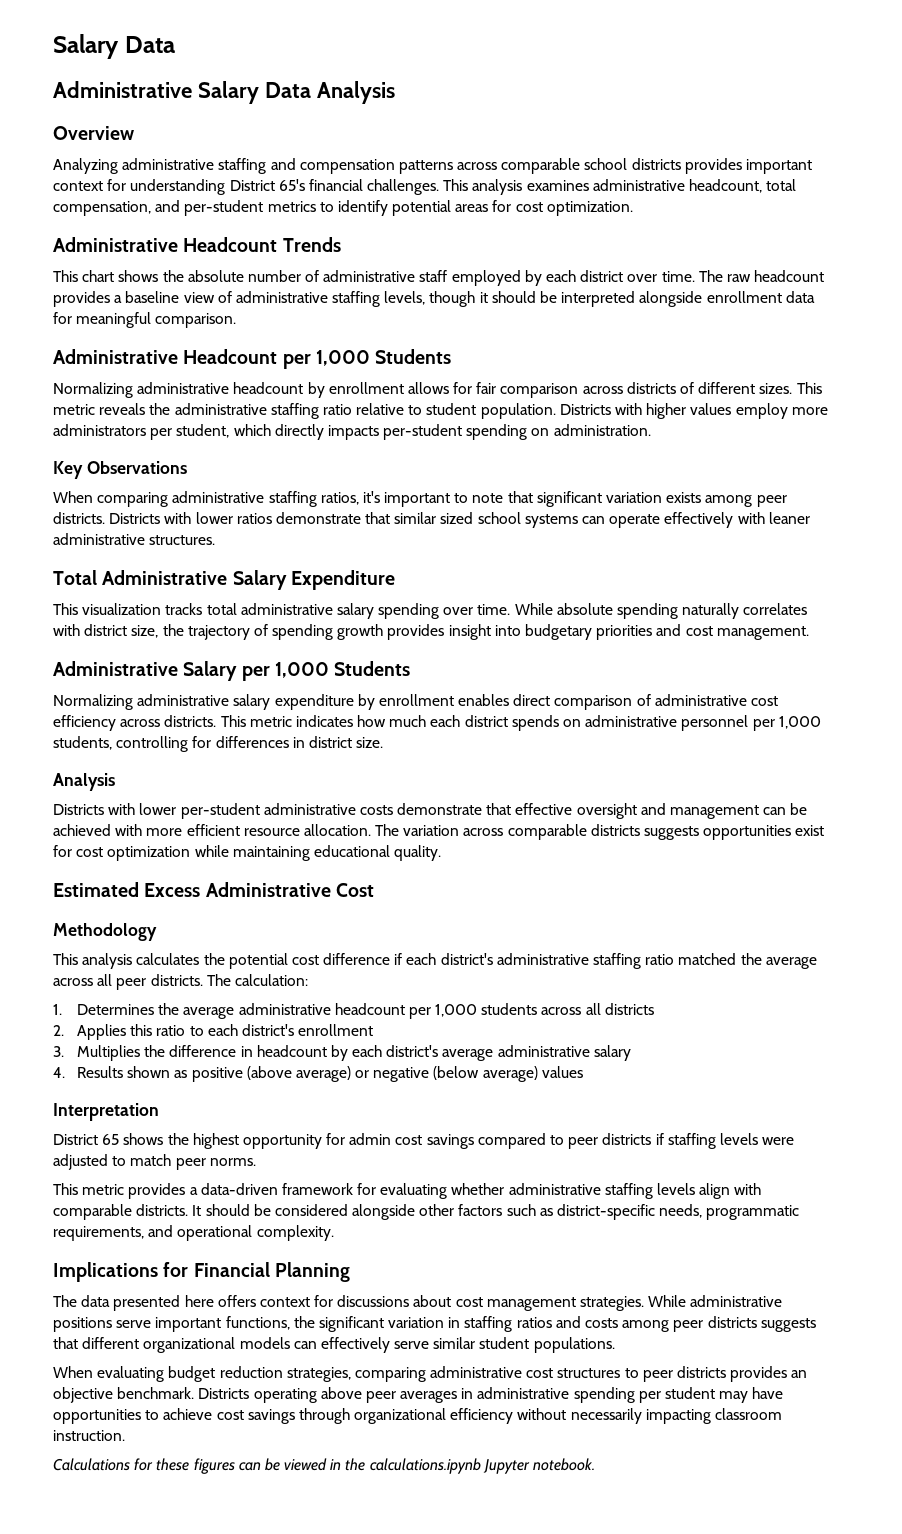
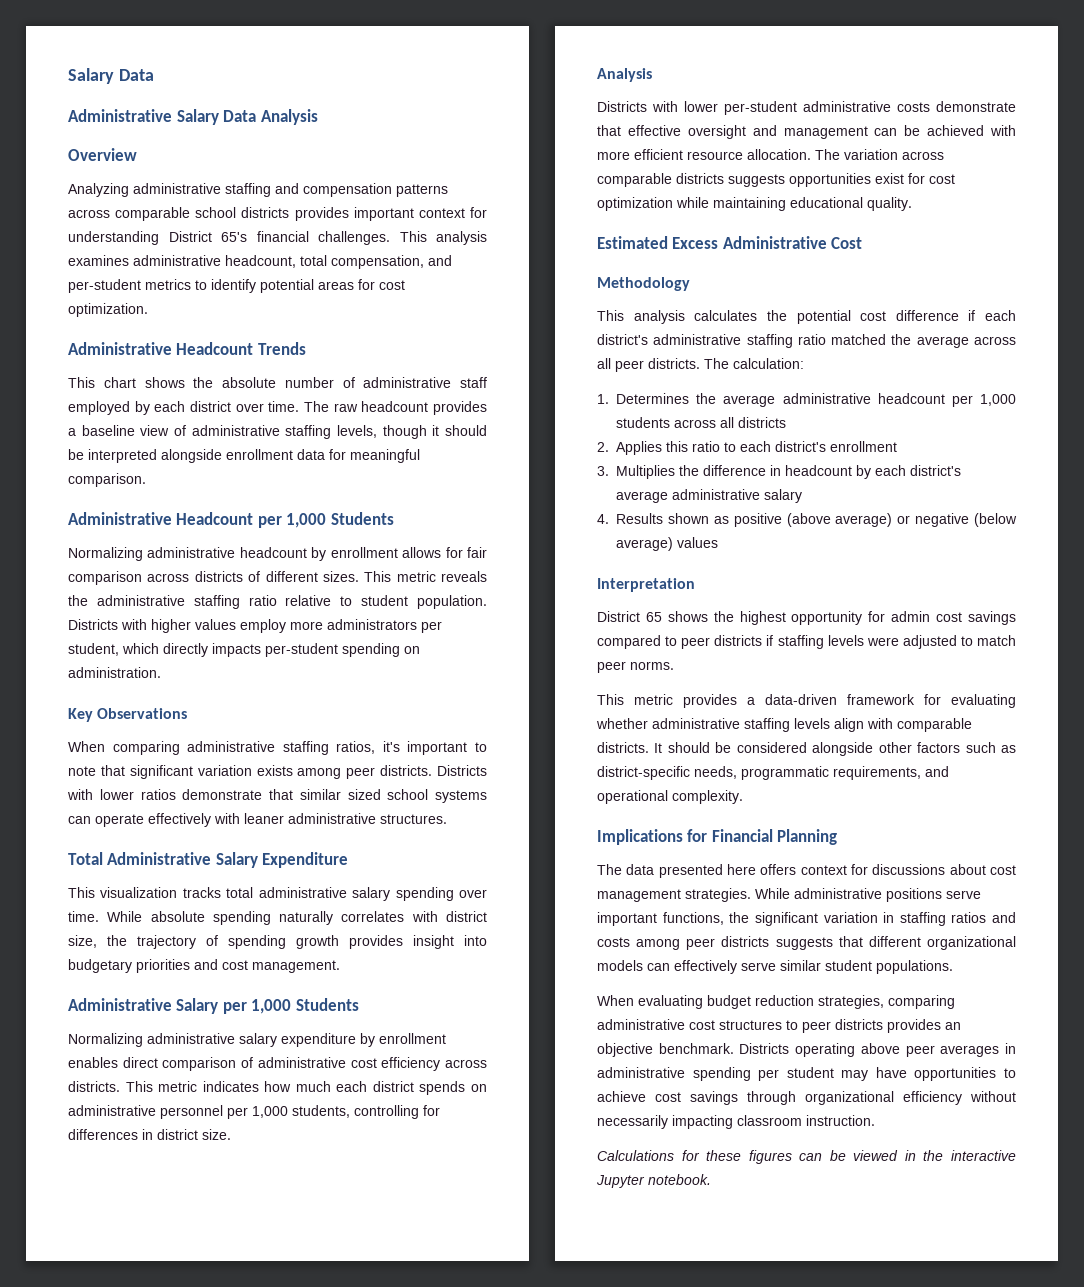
[369,1458,481,1474] calculations.ipynb -> [951,1150,1016,1161] interactive

